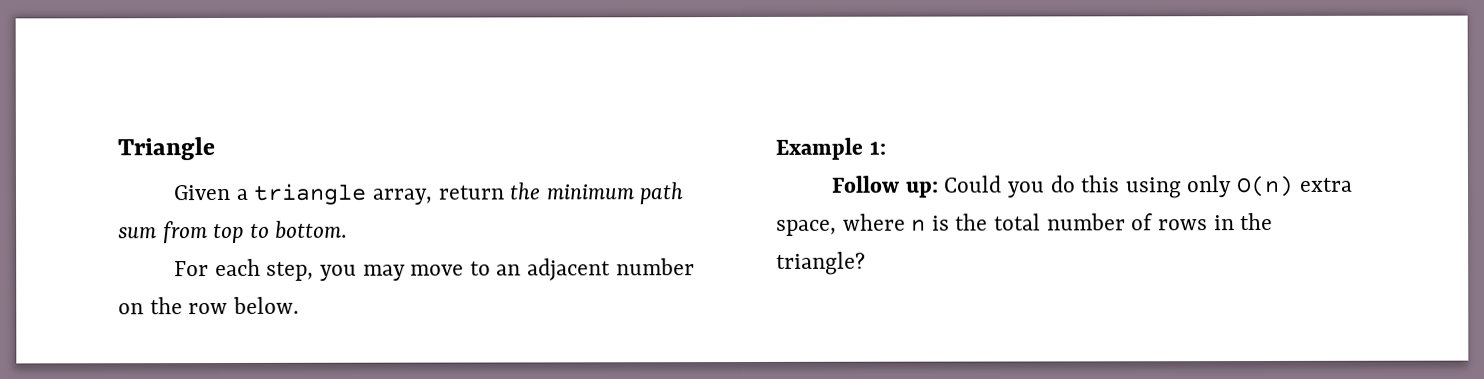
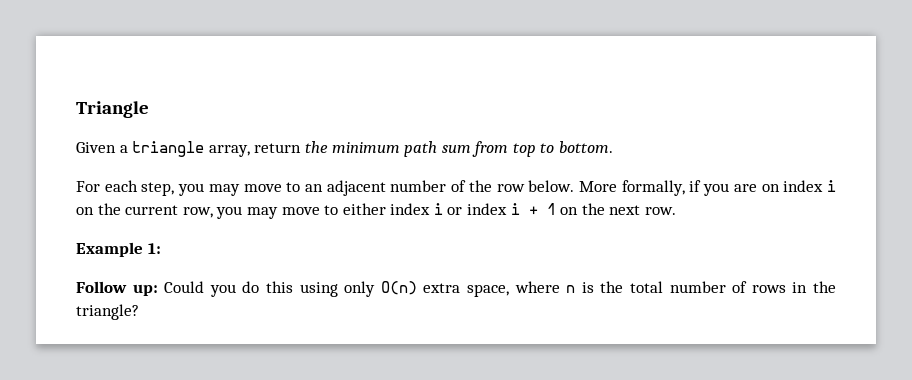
[118,303,144,315] on -> [451,180,467,192] of
(299, 305) none -> [579,180,836,196] [76,203,677,219] More formally, if you are on index i on the current row, you may move to either index i or index i + 1 on the next row.

